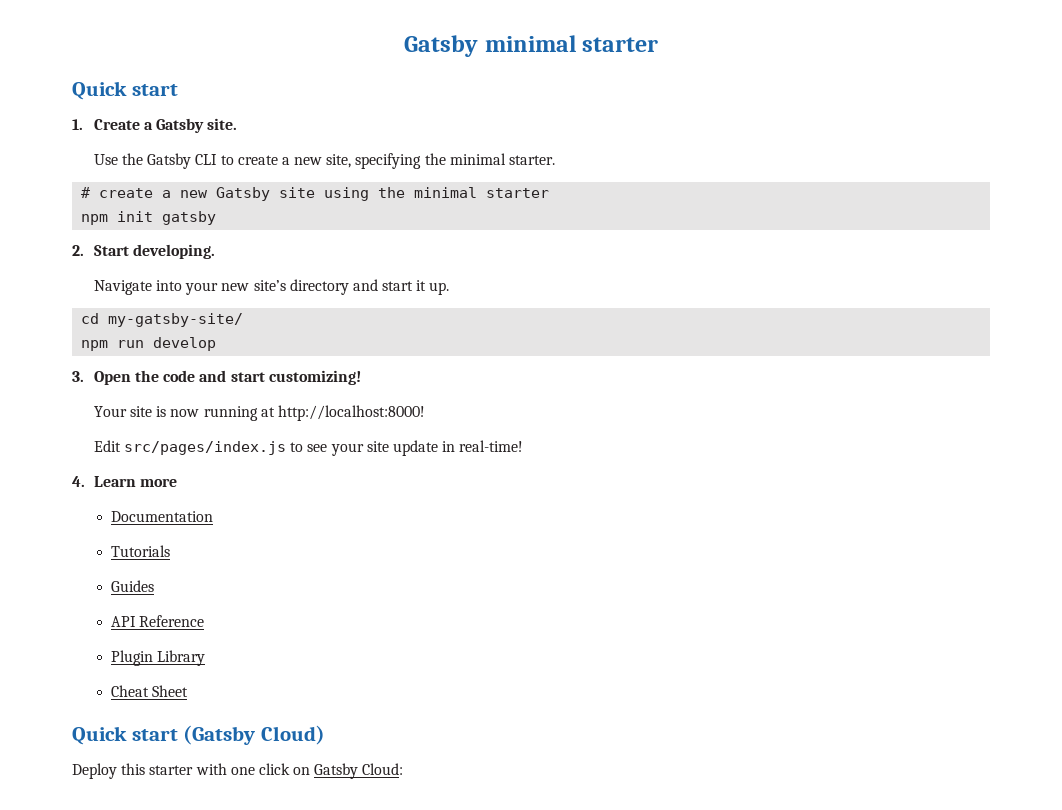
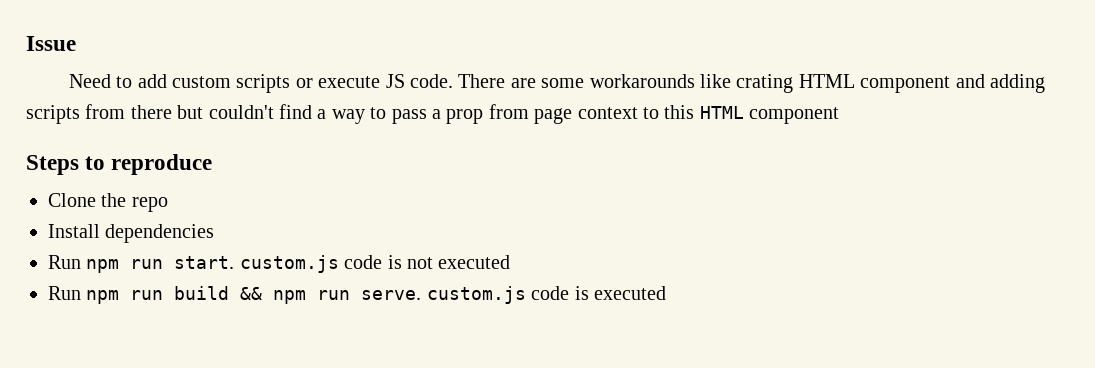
[404,35,658,57] [72,81,178,100] [72,118,238,133] [93,153,556,169] [81,187,550,201] [81,211,217,225] [72,244,215,259] [93,279,450,295] [81,313,244,327] [81,337,217,351] [72,370,361,385] [93,405,425,421] [93,440,524,456] [72,476,177,487] [110,511,213,522] [110,545,170,557] [110,580,154,592] [110,615,205,627] [110,650,206,666] [110,685,189,697] [72,725,326,745] [72,763,404,779] Gatsby minimal starter // Quick start // 1. Create a Gatsby site. // Use the Gatsby CLI to create a new site, specifying the minimal starter. // # create a new Gatsby site using the minimal starter // npm init gatsby // 2. Start developing. // Navigate into your new site’s directory and start it up. // cd my-gatsby-site/ // npm run develop // 3. Open the code and start customizing! // Your site is now running at http://localhost:8000! // Edit src/pages/index.js to see your site update in real-time! // 4. Learn more // Documentation // Tutorials // Guides // API Reference // Plugin Library // Cheat Sheet // Quick start (Gatsby Cloud) // Deploy this starter with one click on Gatsby Cloud: -> [26,36,76,51] [68,74,1046,93] [26,104,840,124] [26,154,213,175] [48,193,168,212] [48,224,215,243] [48,255,511,273] [48,286,666,304] Issue // Need to add custom scripts or execute JS code. There are some workarounds like crating HTML component and adding scripts from there but couldn't find a way to pass a prop from page context to this HTML component // Steps to reproduce // Clone the repo // Install dependencies // Run npm run start. custom.js code is not executed // Run npm run build && npm run serve. custom.js code is executed

